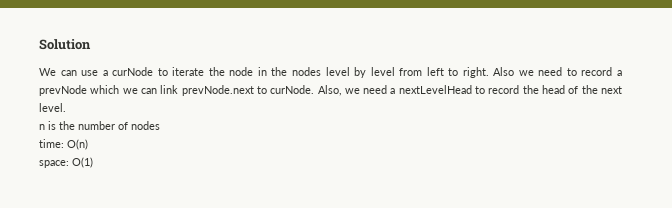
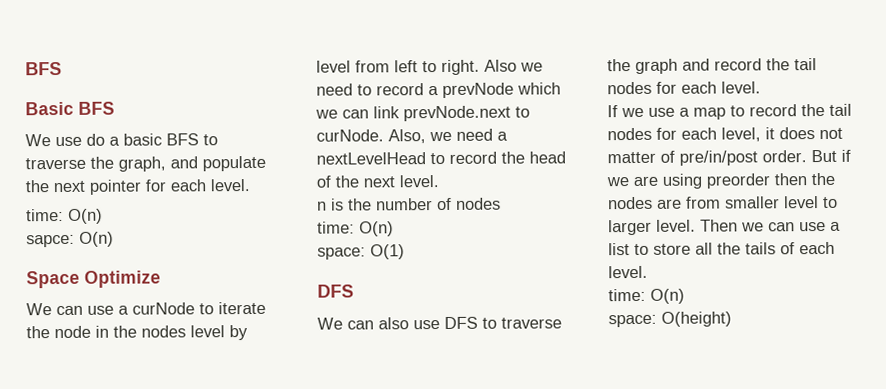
[39,39,91,50] Solution -> [25,61,62,76] [25,101,115,116] [25,133,218,147] [25,155,266,172] [25,179,250,195] [26,208,103,224] [26,231,114,248] [26,270,161,289] BFS // Basic BFS // We use do a basic BFS to traverse the graph, and populate the next pointer for each level. // time: O(n) // sapce: O(n) // Space Optimize
(93, 162) none -> [317,284,354,298] [317,316,562,330] [607,58,817,74] [607,81,761,95] [607,103,852,120] [607,127,843,142] [607,149,851,166] [606,172,835,189] [608,196,838,210] [608,219,841,236] [608,241,835,256] [608,265,648,279] [608,288,685,304] [608,311,732,328] // DFS // We can also use DFS to traverse the graph and record the tail nodes for each level. // If we use a map to record the tail nodes for each level, it does not matter of pre/in/post order. But if we are using preorder then the nodes are from smaller level to larger level. Then we can use a list to store all the tails of each level. // time: O(n) // space: O(height)

